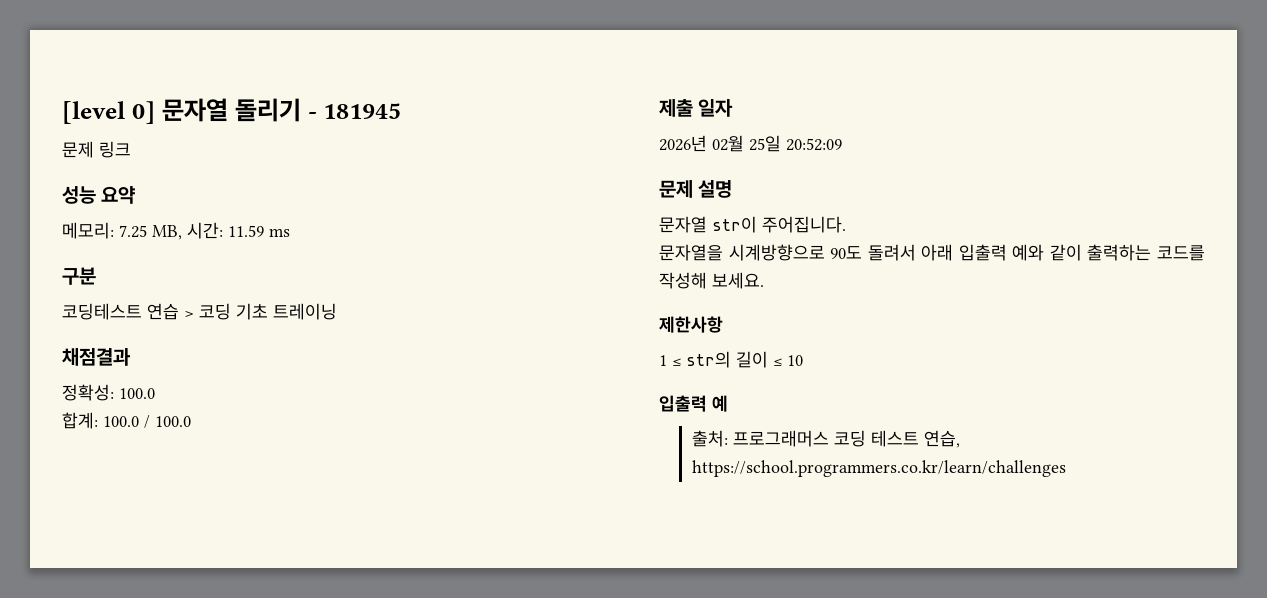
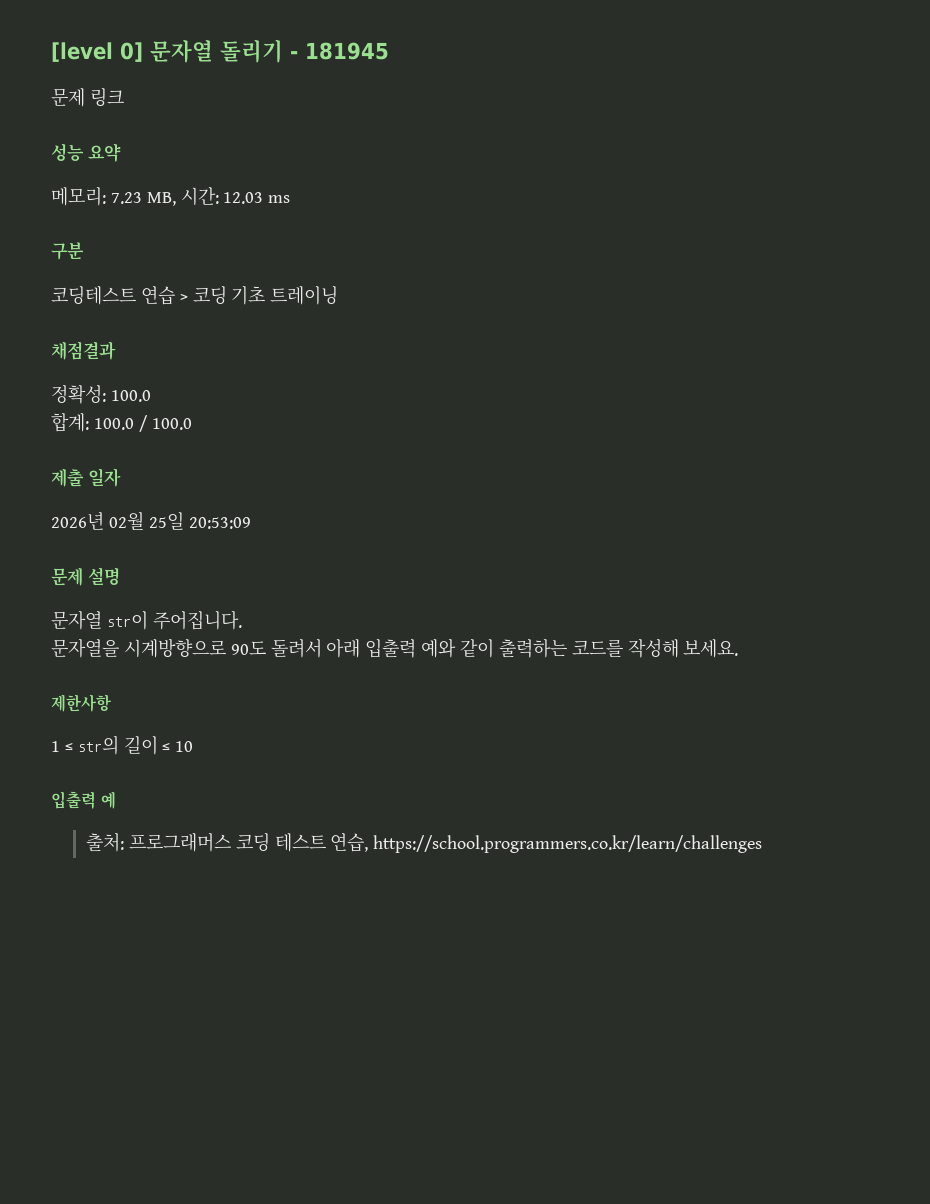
[119,225,147,238] 7.25 -> [110,192,142,204] 7.23
[228,225,264,237] 11.59 -> [223,192,264,204] 12.03
[786,138,842,151] 20:52:09 -> [188,517,251,529] 20:53:09

